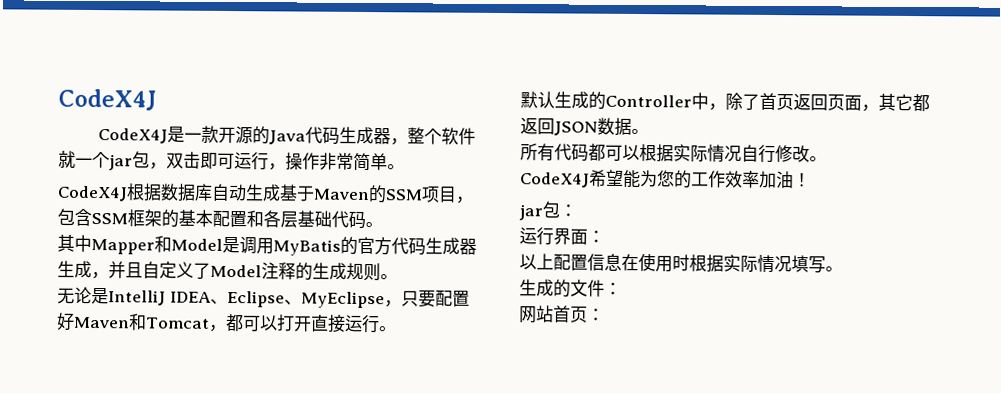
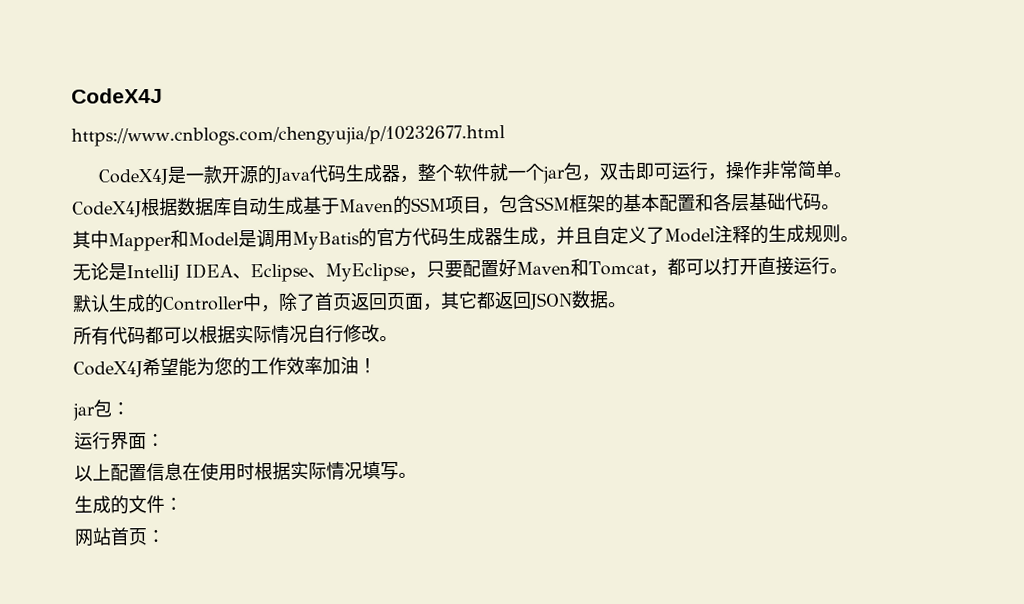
[58,88,157,111] CodeX4J -> [71,87,163,104] [71,125,505,147] CodeX4J // https://www.cnblogs.com/chengyujia/p/10232677.html

